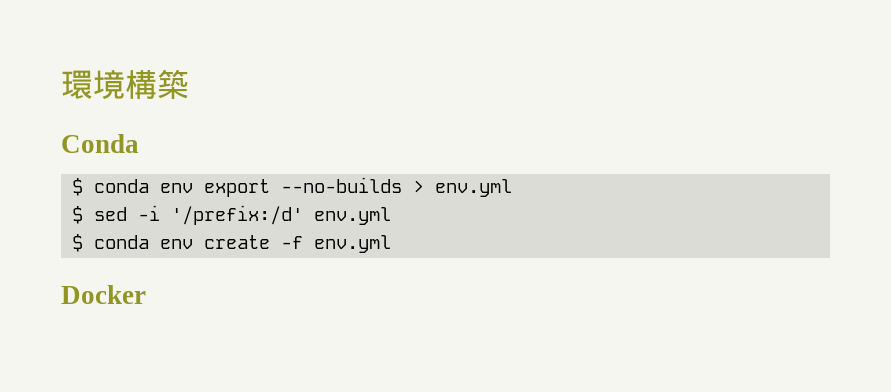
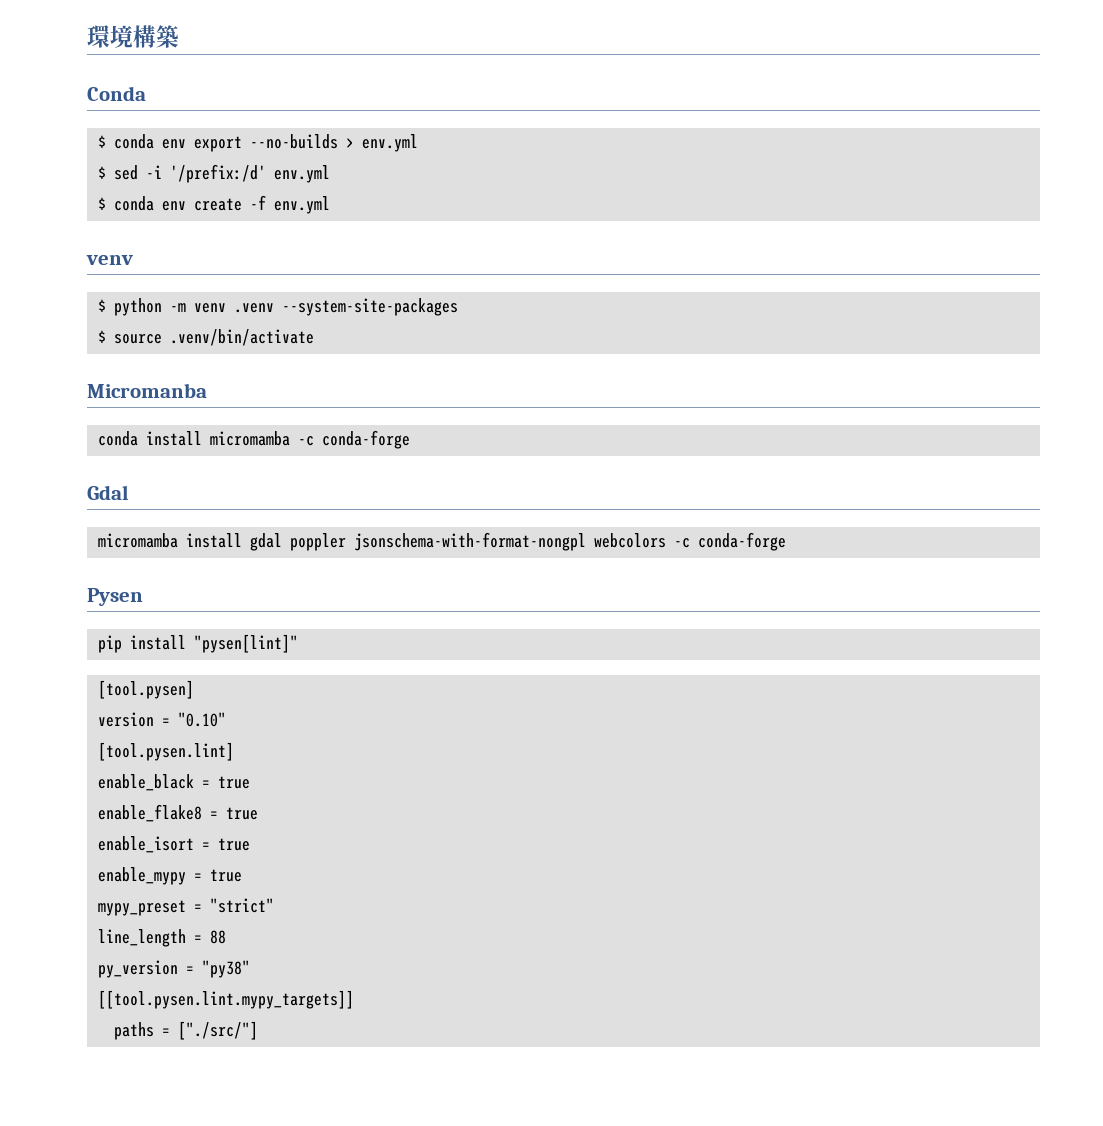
[61,285,146,304] Docker -> [86,255,133,265] [97,298,458,316] [97,329,314,346] [87,383,207,398] [97,430,410,449] [87,485,129,500] [97,532,786,551] [87,588,143,606] [97,634,298,653] [97,680,194,699] [97,712,226,727] [97,742,234,761] [97,774,250,791] [97,804,258,822] [97,836,250,853] [97,867,242,885] [97,898,274,916] [97,929,226,947] [97,960,250,978] [97,990,354,1009] [113,1021,258,1040] venv // $ python -m venv .venv --system-site-packages // $ source .venv/bin/activate // Micromanba // conda install micromamba -c conda-forge // Gdal // micromamba install gdal poppler jsonschema-with-format-nongpl webcolors -c conda-forge // Pysen // pip install "pysen[lint]" // [tool.pysen] // version = "0.10" // [tool.pysen.lint] // enable_black = true // enable_flake8 = true // enable_isort = true // enable_mypy = true // mypy_preset = "strict" // line_length = 88 // py_version = "py38" // [[tool.pysen.lint.mypy_targets]] // paths = ["./src/"]

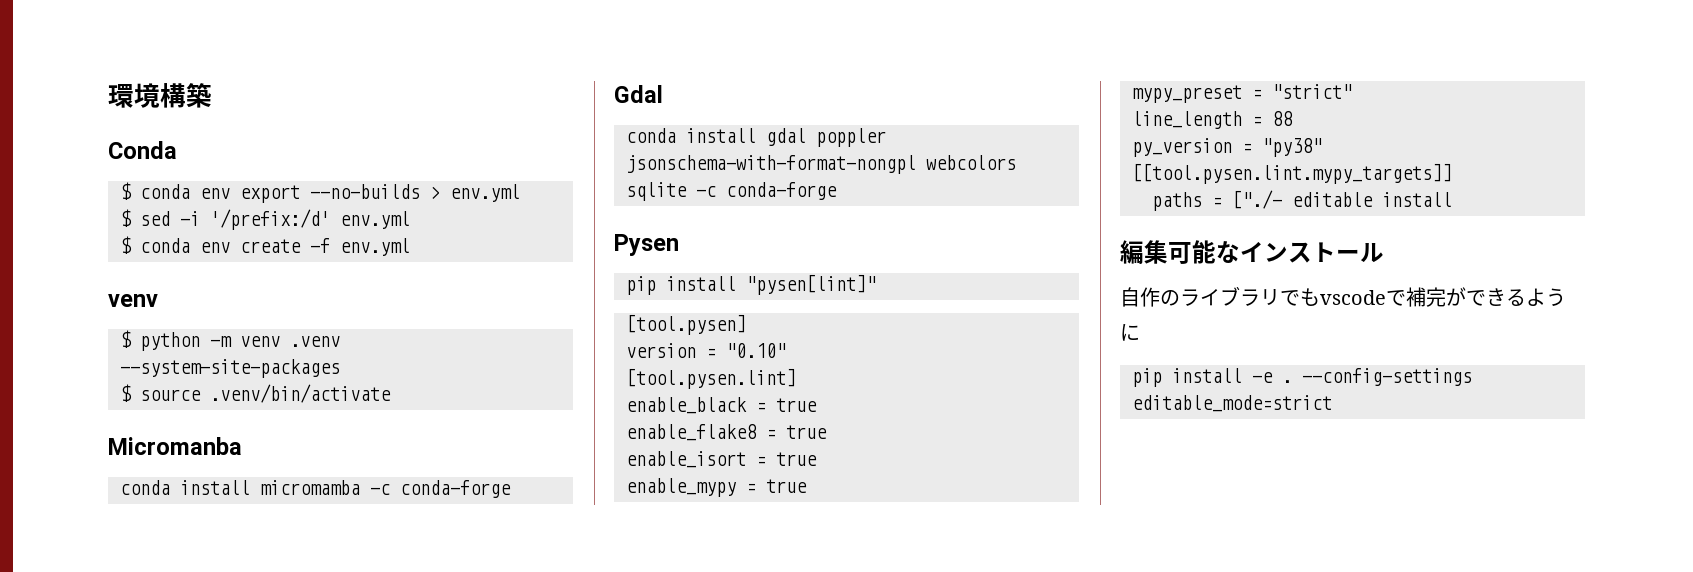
[97,533,178,548] micromamba -> [626,128,676,143] conda
(666, 540) none -> [626,182,687,201] sqlite
[177,1021,258,1040] ["./src/"] -> [1232,190,1452,209] [1120,240,1384,264] [1120,286,1566,307] [1120,324,1140,341] [1132,368,1472,387] [1132,395,1332,412] ["./- editable install // 編集可能なインストール // 自作のライブラリでもvscodeで補完ができるように // pip install -e . --config-settings editable_mode=strict

